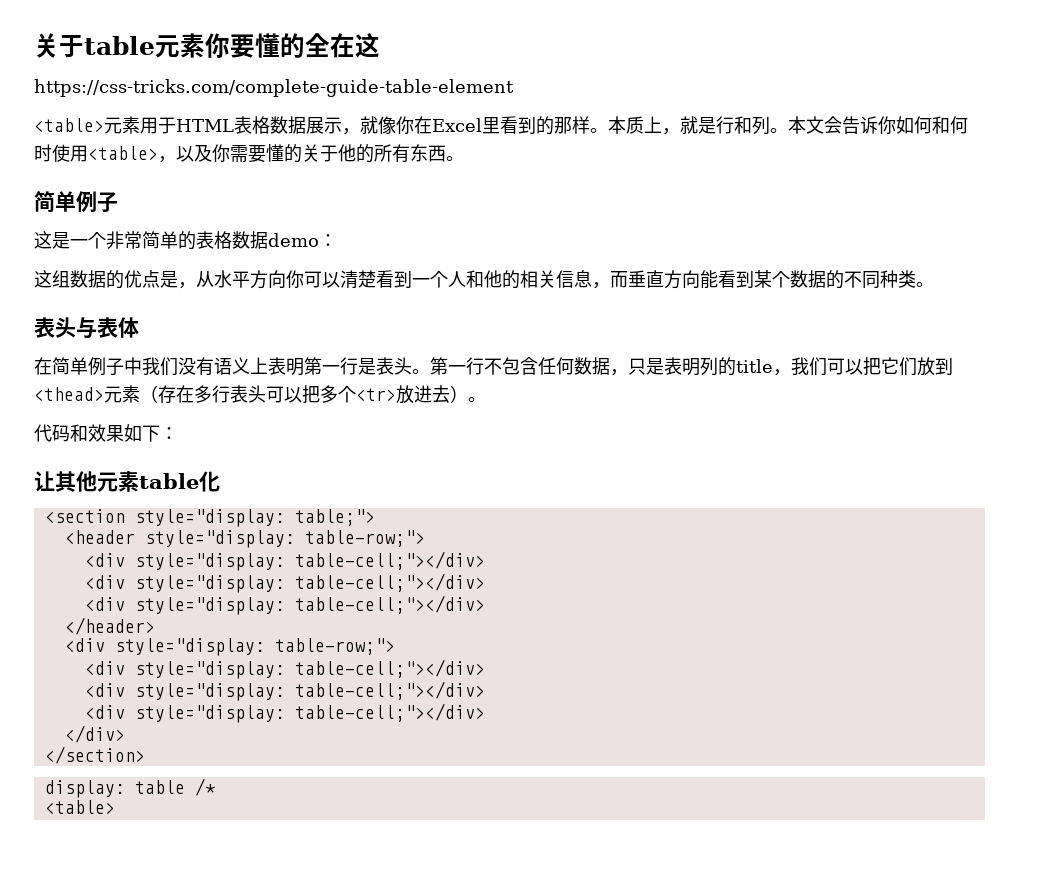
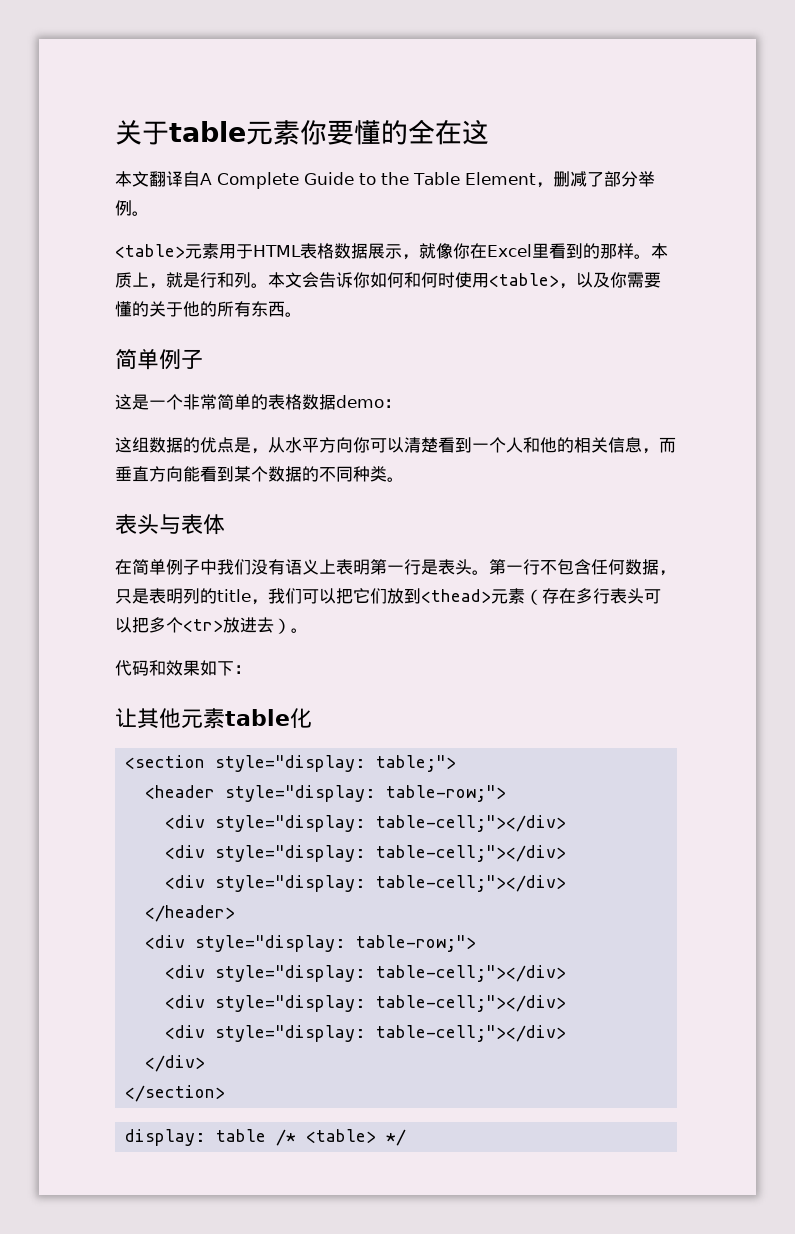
[34,79,514,97] https://css-tricks.com/complete-guide-table-element -> [115,171,655,189] [115,200,149,216] 本文翻译自A Complete Guide to the Table Element，删减了部分举例。
[44,800,115,814] // <table> -> [306,1129,407,1146] <table> */

